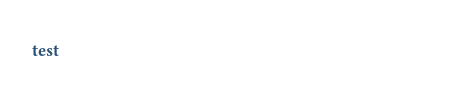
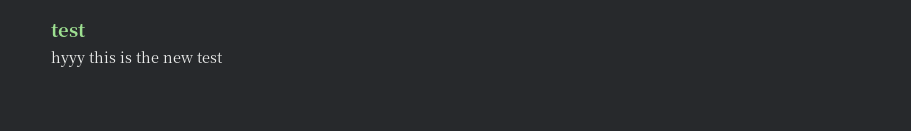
[32,45,59,56] test -> [51,24,86,37] [51,51,223,67] test // hyyy this is the new test

